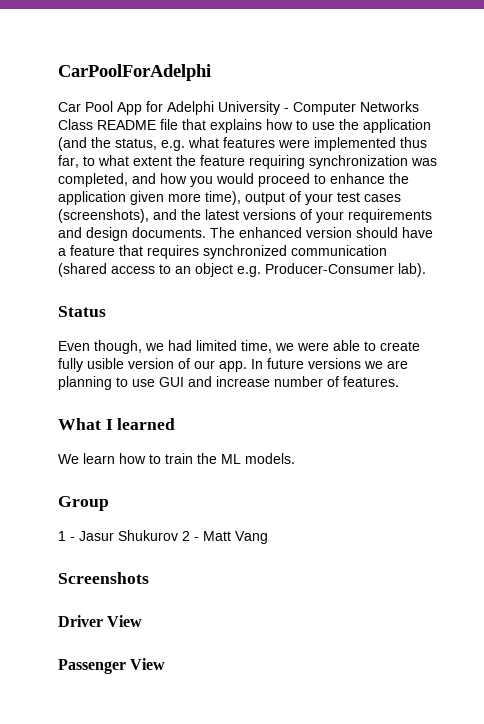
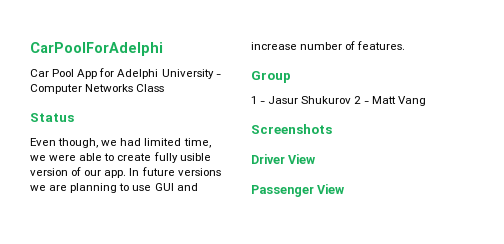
[97,119,431,133] [58,137,427,151] [58,155,437,169] [58,173,409,187] [58,191,401,205] [58,209,432,223] [58,227,433,241] [58,245,387,259] [58,263,426,277] README file that explains how to use the application (and the status, e.g. what features were implemented thus far, to what extent the feature requiring synchronization was completed, and how you would proceed to enhance the application given more time), output of your test cases (screenshots), and the latest versions of your requirements and design documents. The enhanced version should have a feature that requires synchronized communication (shared access to an object e.g. Producer-Consumer lab). -> (165, 88) none
[58,418,176,430] [58,453,295,464] // What I learned // We learn how to train the ML models. -> (406, 45) none

